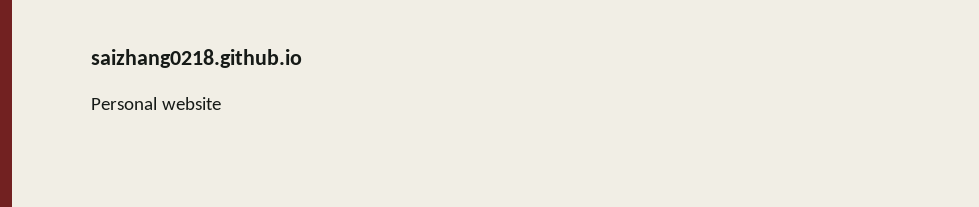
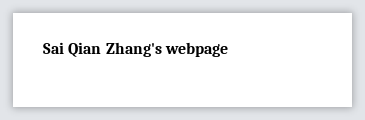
[91,49,302,68] [91,97,221,110] saizhang0218.github.io // Personal website -> [43,42,228,57] Sai Qian Zhang's webpage

